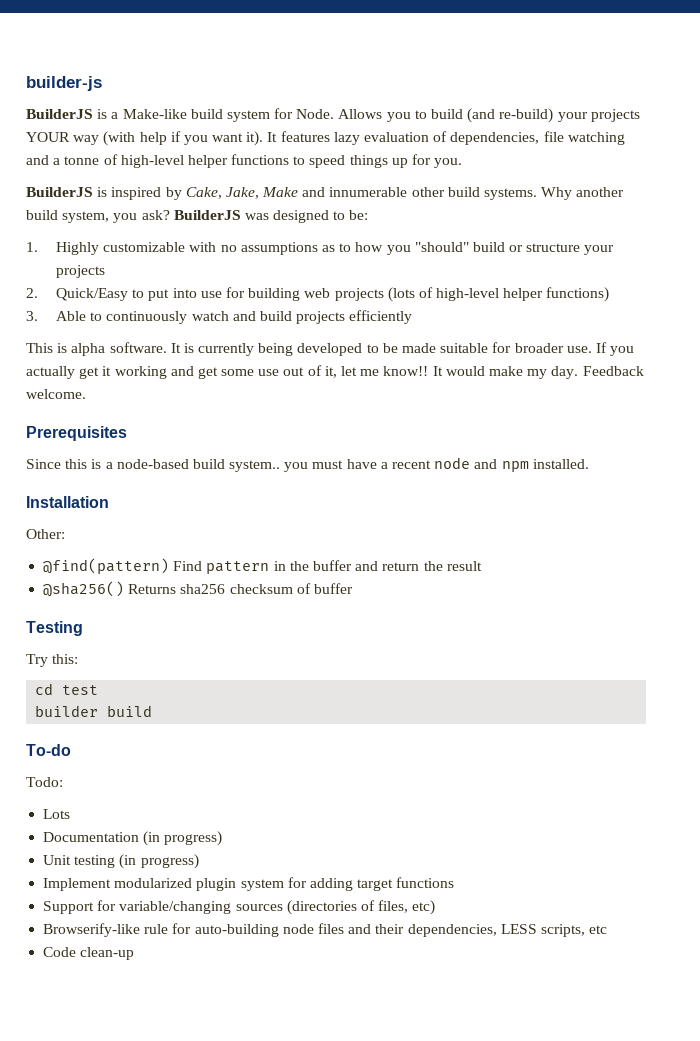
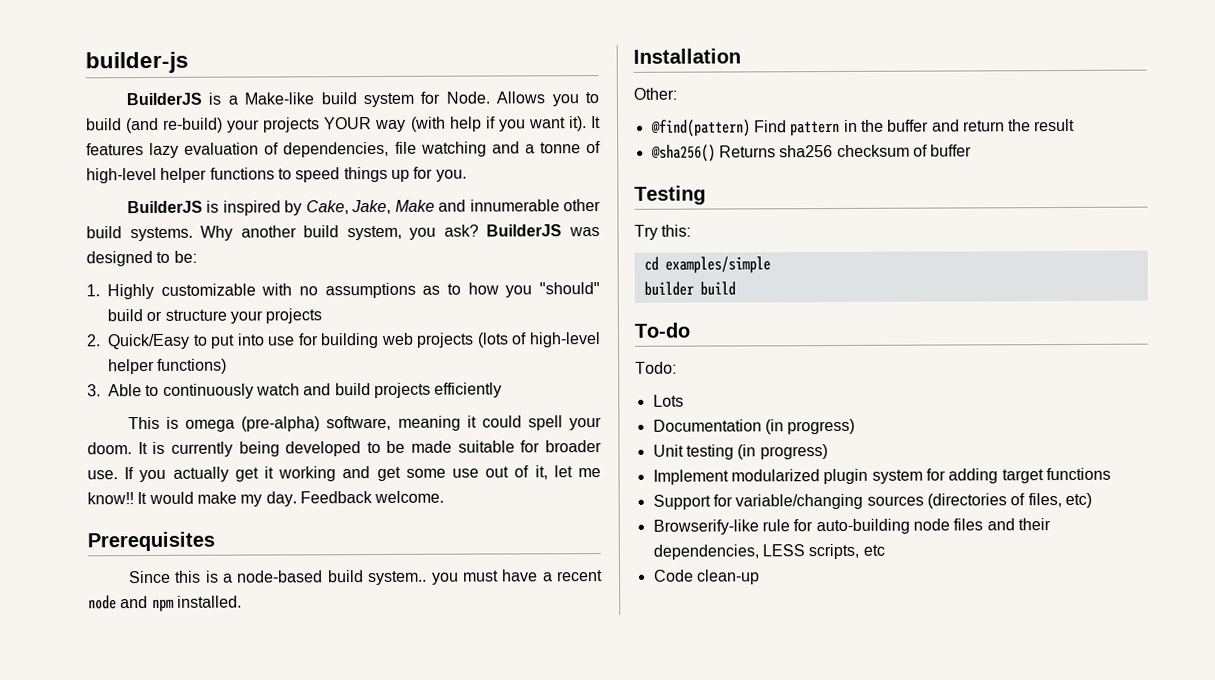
[71,342,167,356] alpha software. -> [185,415,602,432] [87,442,132,455] omega (pre-alpha) software, meaning it could spell your doom.
[62,685,99,695] test -> [664,256,771,274] examples/simple

